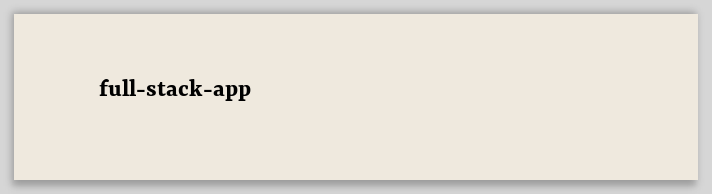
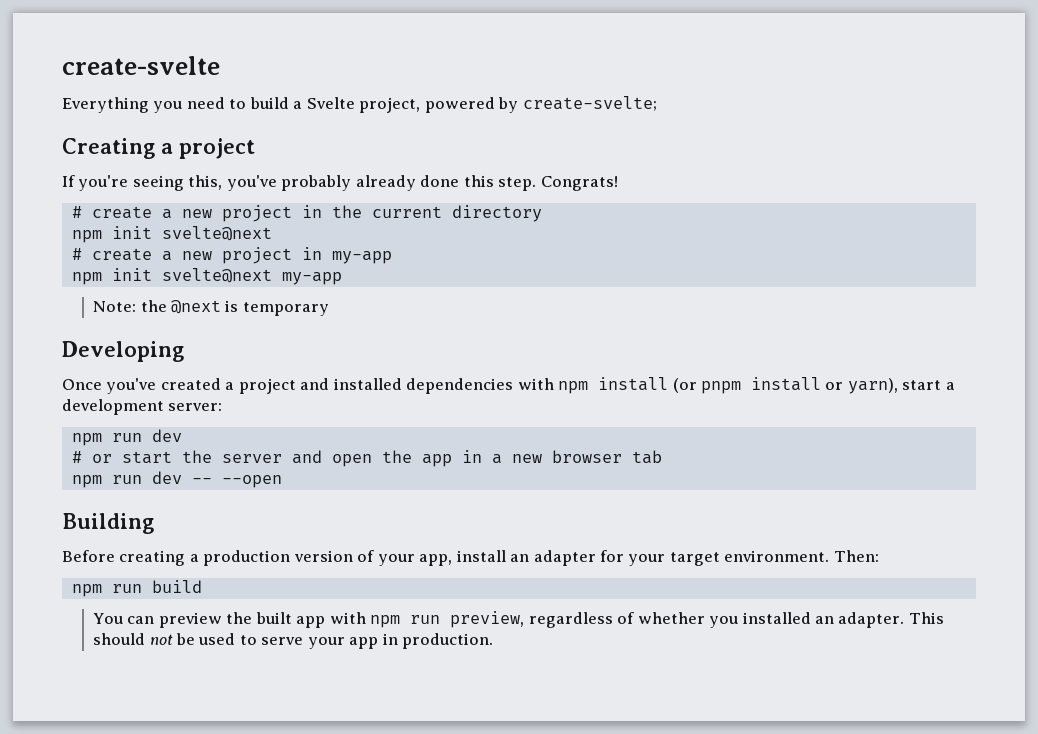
[99,79,251,101] full-stack-app -> [62,56,220,75] [62,96,657,113] [62,138,255,159] [62,175,618,191] [71,205,542,222] [71,226,272,243] [71,247,392,264] [71,268,342,285] [93,300,329,316] [62,341,184,362] [62,377,955,394] [62,399,223,415] [71,429,182,446] [71,450,662,467] [71,471,282,488] [62,513,154,534] [62,550,879,566] [71,580,202,597] [93,611,944,628] [93,633,494,649] create-svelte // Everything you need to build a Svelte project, powered by create-svelte; // Creating a project // If you're seeing this, you've probably already done this step. Congrats! // # create a new project in the current directory // npm init svelte@next // # create a new project in my-app // npm init svelte@next my-app // Note: the @next is temporary // Developing // Once you've created a project and installed dependencies with npm install (or pnpm install or yarn), start a development server: // npm run dev // # or start the server and open the app in a new browser tab // npm run dev -- --open // Building // Before creating a production version of your app, install an adapter for your target environment. Then: // npm run build // You can preview the built app with npm run preview, regardless of whether you installed an adapter. This should not be used to serve your app in production.

